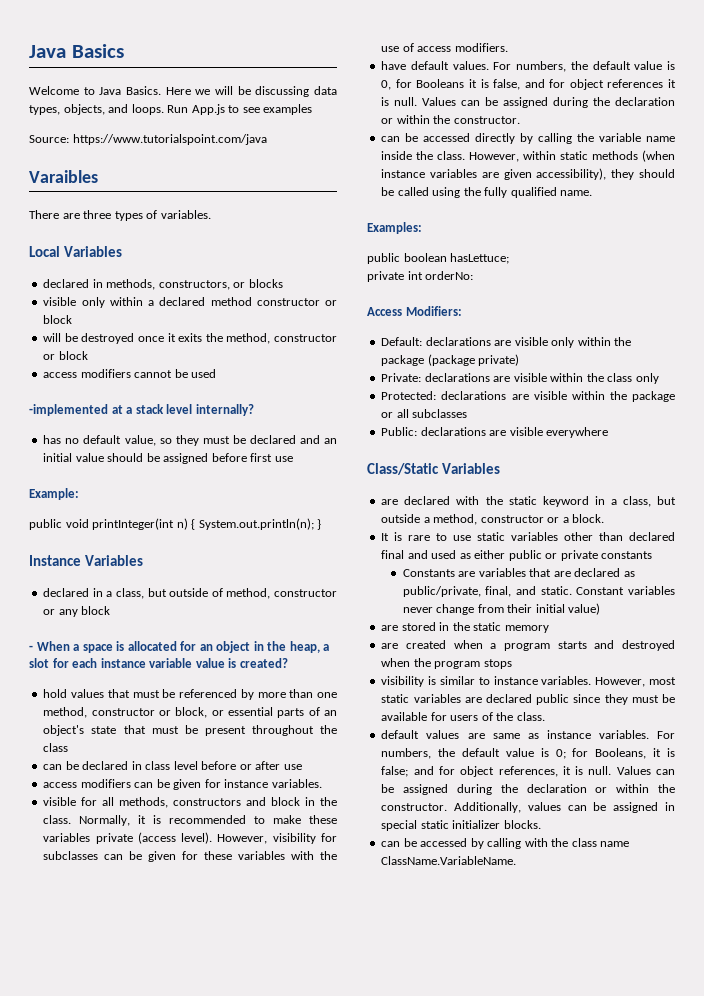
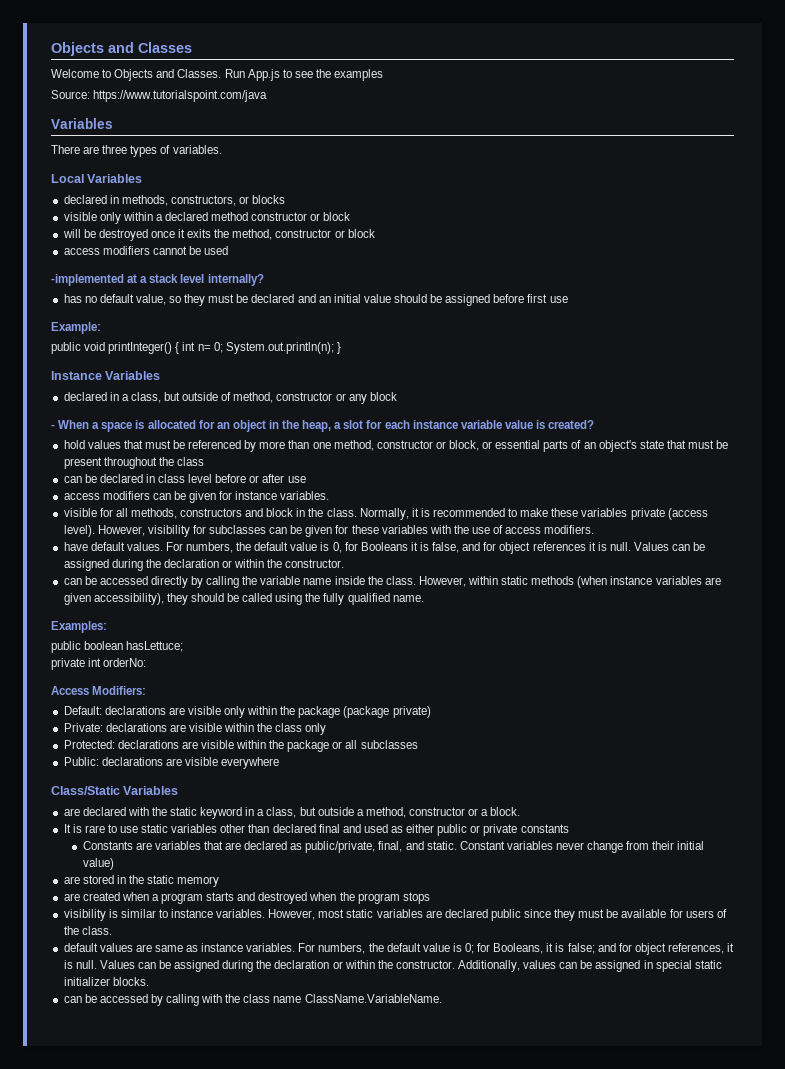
[29,44,124,58] Java Basics -> [51,42,192,56] Objects and Classes
[99,86,337,97] [29,104,164,115] Java Basics. Here we will be discussing data types, objects, and loops. -> [114,69,222,81] Objects and Classes.
(260, 110) none -> [315,69,331,78] the
[29,170,98,183] Varaibles -> [51,118,113,129] Variables
[92,518,196,530] printInteger(int n) { -> [108,342,223,354] printInteger() { int n= 0;

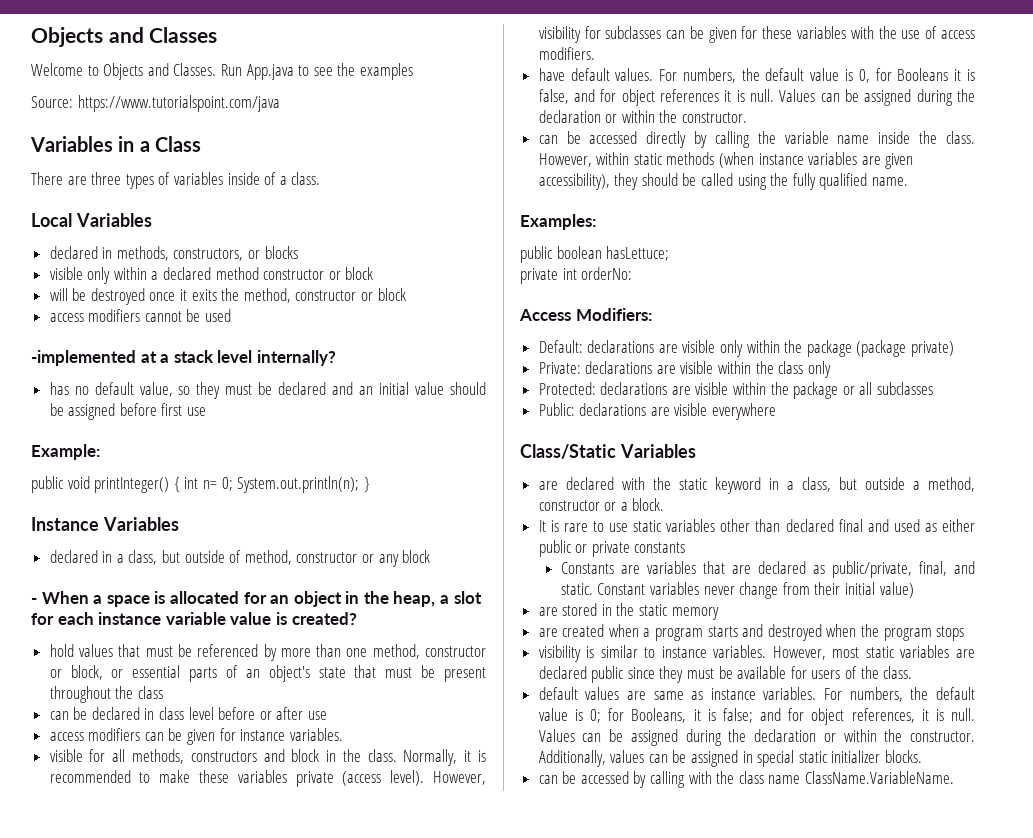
[247,69,280,81] App.js -> [246,64,294,80] App.java
(113, 123) none -> [118,136,201,152] in a Class
[172,145,222,154] variables. -> [173,172,321,185] variables inside of a class.

